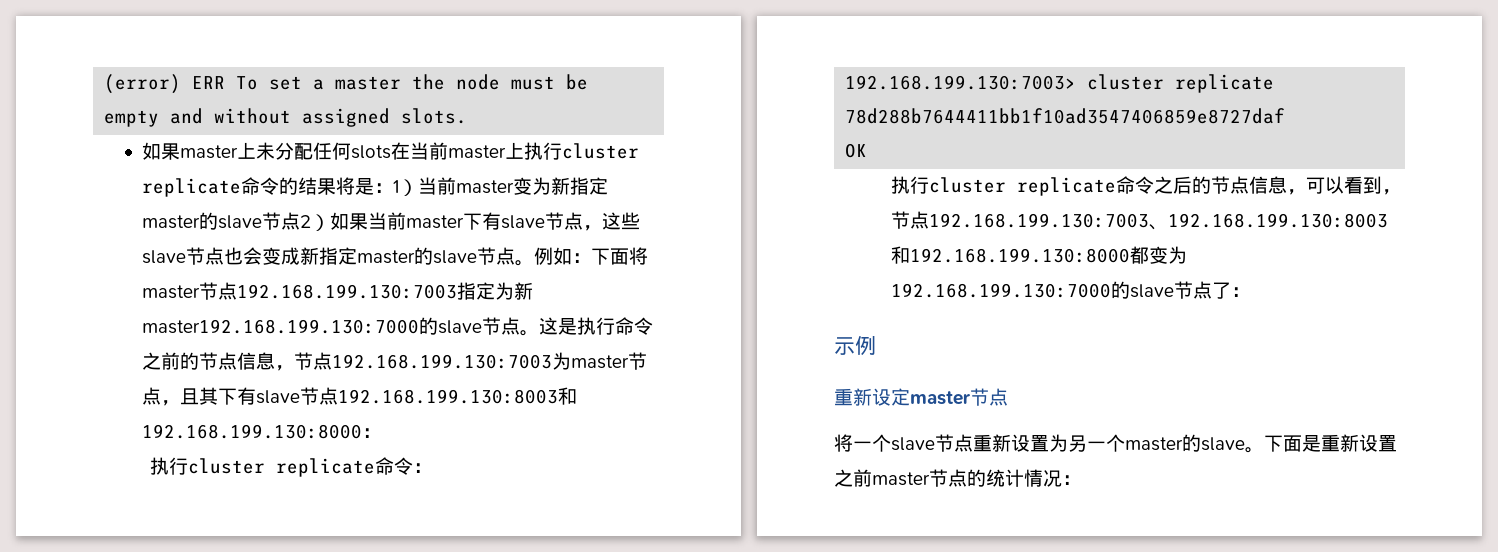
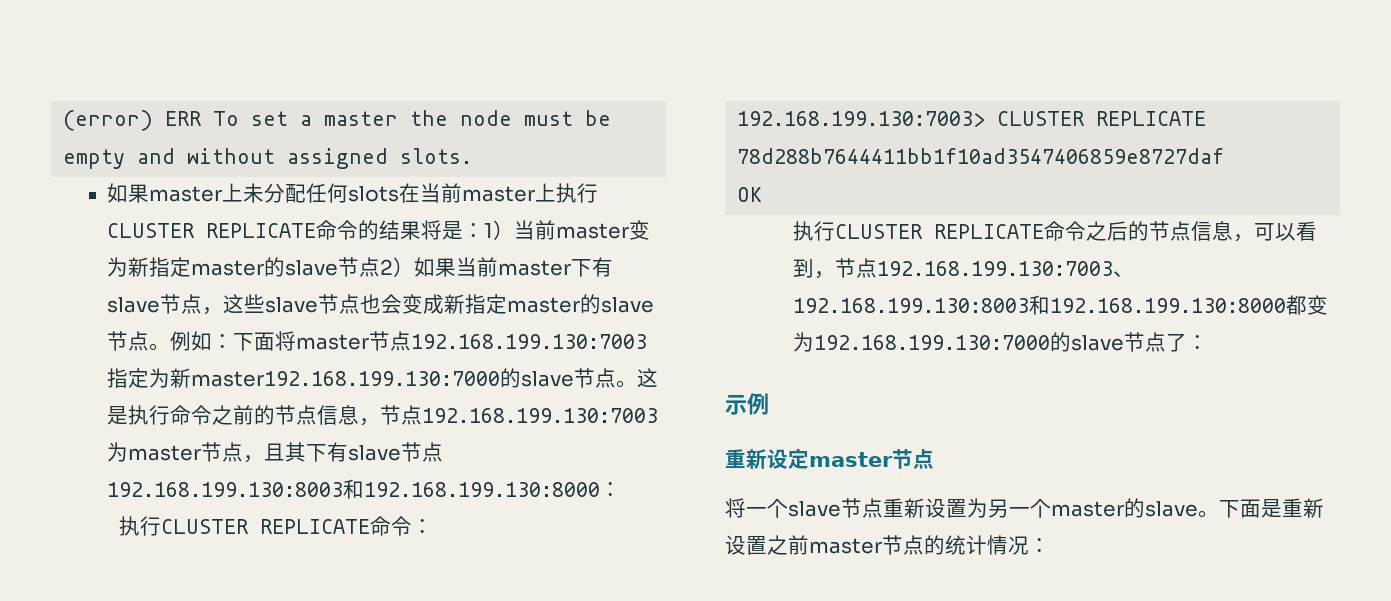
[562,143,640,159] [142,178,242,197] cluster replicate -> [107,223,317,238] CLUSTER REPLICATE
[187,458,375,477] cluster replicate -> [160,519,370,534] CLUSTER REPLICATE
[1087,74,1275,93] cluster replicate -> [997,111,1207,126] CLUSTER REPLICATE
[928,177,1116,196] cluster replicate -> [834,224,1044,239] CLUSTER REPLICATE

